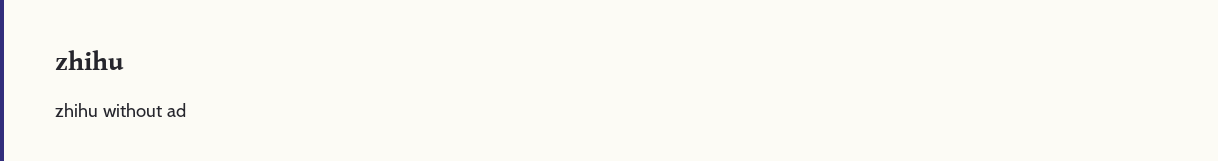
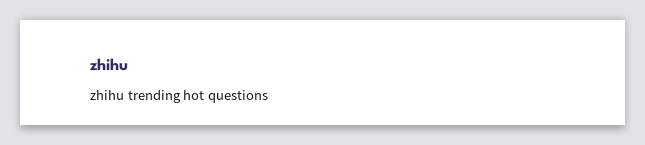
[102,103,186,117] without ad -> [127,89,268,103] trending hot questions

